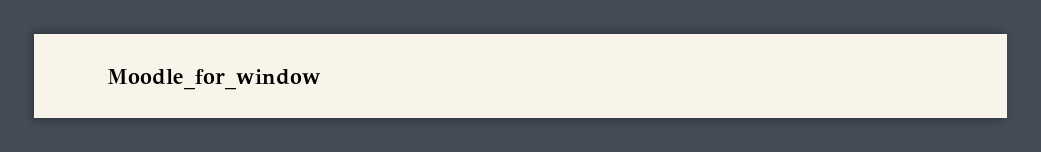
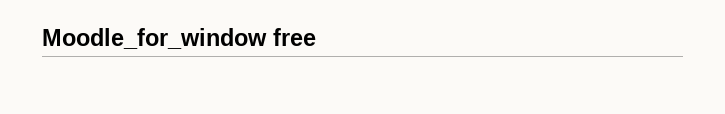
(321, 79) none -> [273,28,316,46] free

